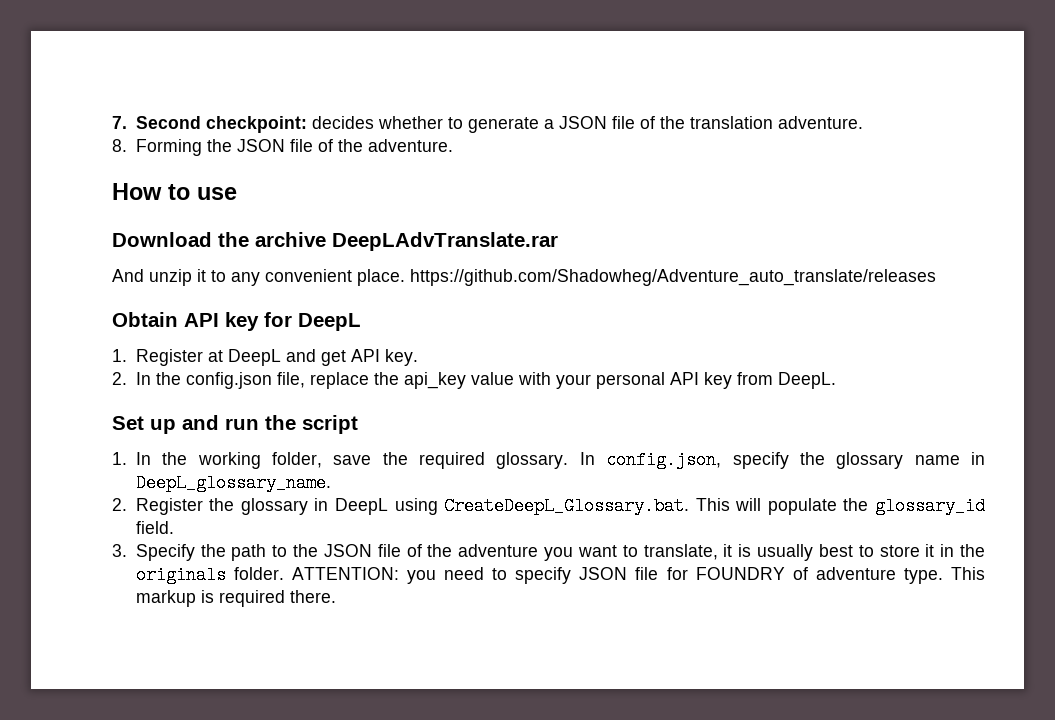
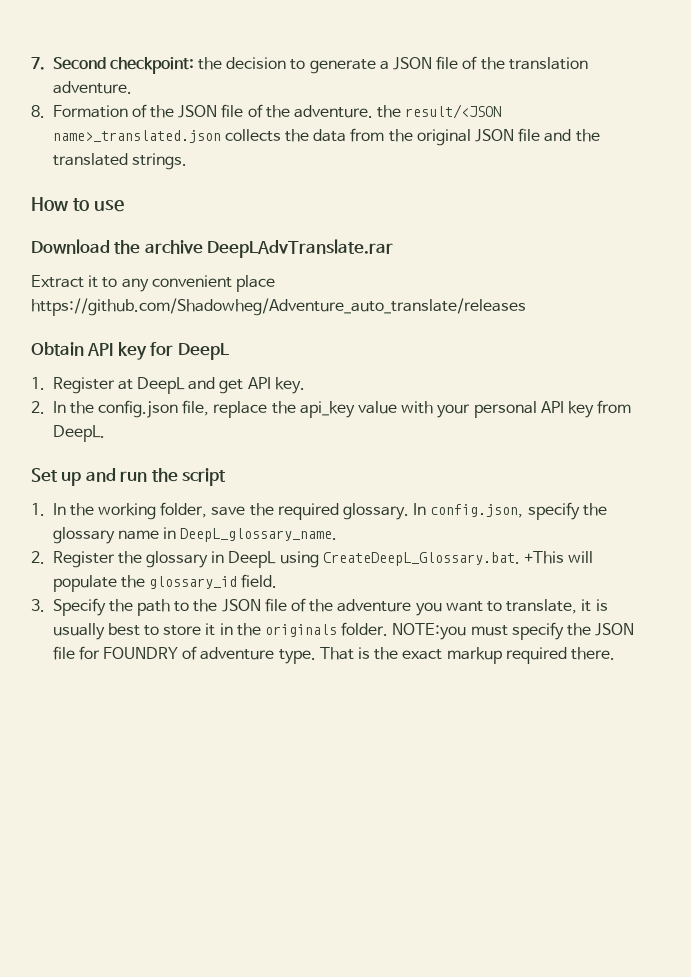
[311,116,443,129] decides whether -> [198,57,287,70] the decision
[135,139,202,156] Forming -> [52,104,147,118] Formation of
(453, 145) none -> [377,104,502,119] [52,128,600,146] [52,153,187,170] the result/<JSON name>_translated.json collects the data from the original JSON file and the translated strings.
[112,269,192,286] And unzip -> [31,275,84,288] Extract
[357,269,405,286] place. -> [235,275,275,292] place
[695,498,730,511] This -> [524,551,565,564] +This
[291,567,572,584] ATTENTION: you need to specify -> [392,622,591,640] NOTE:you must specify the
[950,567,985,580] [135,590,214,607] This markup is -> [319,647,502,664] That is the exact markup

